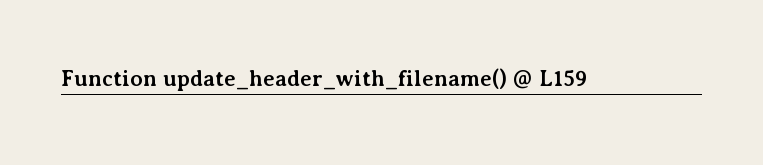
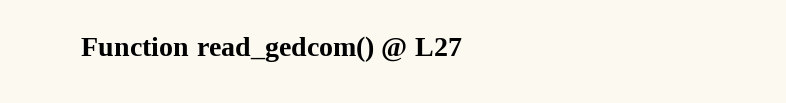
[163,68,587,91] update_header_with_filename() @ L159 -> [196,36,462,62] read_gedcom() @ L27

